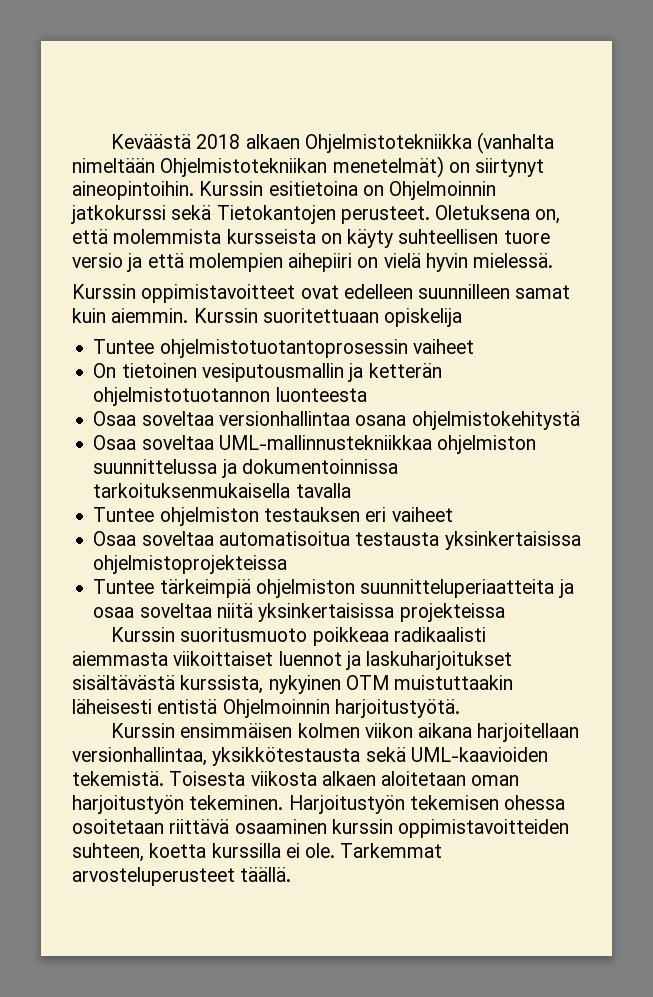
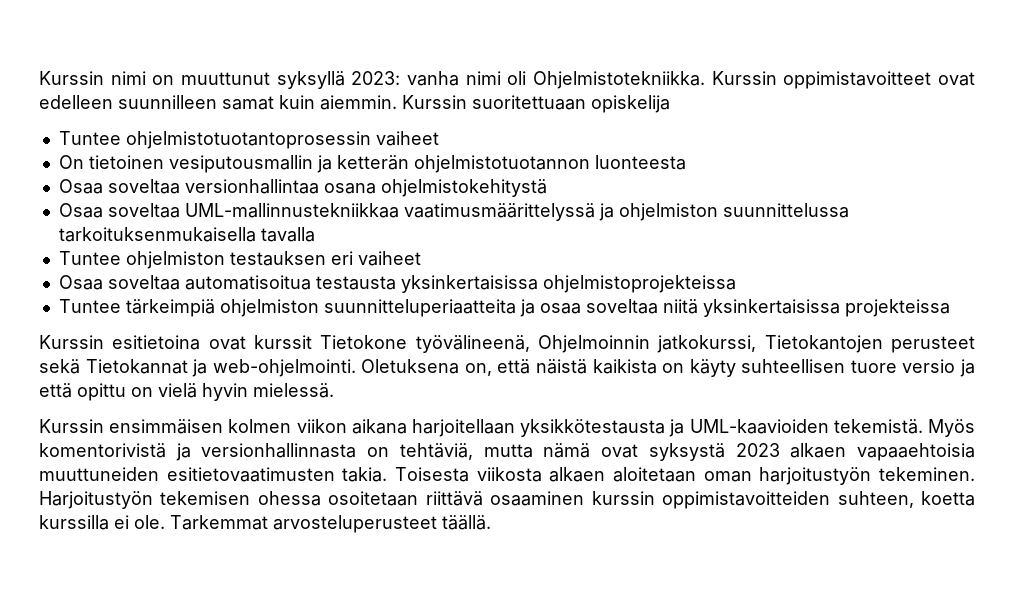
[110,132,555,154] [72,156,545,178] [72,181,497,200] [71,205,561,224] [72,229,550,248] [72,253,554,272] Keväästä 2018 alkaen Ohjelmistotekniikka (vanhalta nimeltään Ohjelmistotekniikan menetelmät) on siirtynyt aineopintoihin. Kurssin esitietoina on Ohjelmoinnin jatkokurssi sekä Tietokantojen perusteet. Oletuksena on, että molemmista kursseista on käyty suhteellisen tuore versio ja että molempien aihepiiri on vielä hyvin mielessä. // -> [39,71,705,89] Kurssin nimi on muuttunut syksyllä 2023: vanha nimi oli Ohjelmistotekniikka.
[437,435,537,454] [93,459,398,478] ohjelmiston suunnittelussa ja dokumentoinnissa -> [403,203,849,221] vaatimusmäärittelyssä ja ohjelmiston suunnittelussa
[180,627,486,646] [72,651,513,670] [72,675,514,694] [72,699,460,718] suoritusmuoto poikkeaa radikaalisti aiemmasta viikoittaiset luennot ja laskuharjoitukset sisältävästä kurssista, nykyinen OTM muistuttaakin läheisesti entistä Ohjelmoinnin harjoitustyötä. -> [112,335,976,353] [39,359,975,377] [39,383,334,401] esitietoina ovat kurssit Tietokone työvälineenä, Ohjelmoinnin jatkokurssi, Tietokantojen perusteet sekä Tietokannat ja web-ohjelmointi. Oletuksena on, että näistä kaikista on käyty suhteellisen tuore versio ja että opittu on vielä hyvin mielessä.
[72,747,548,766] [72,771,164,786] versionhallintaa, yksikkötestausta sekä UML-kaavioiden tekemistä. -> [520,419,976,437] [39,443,976,461] [39,467,388,482] yksikkötestausta ja UML-kaavioiden tekemistä. Myös komentorivistä ja versionhallinnasta on tehtäviä, mutta nämä ovat syksystä 2023 alkaen vapaaehtoisia muuttuneiden esitietovaatimusten takia.

